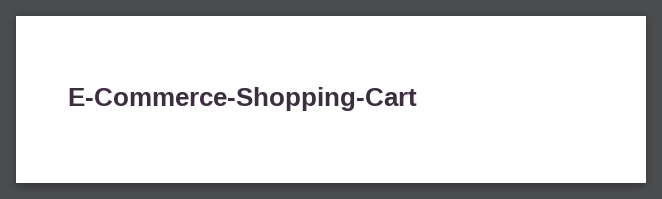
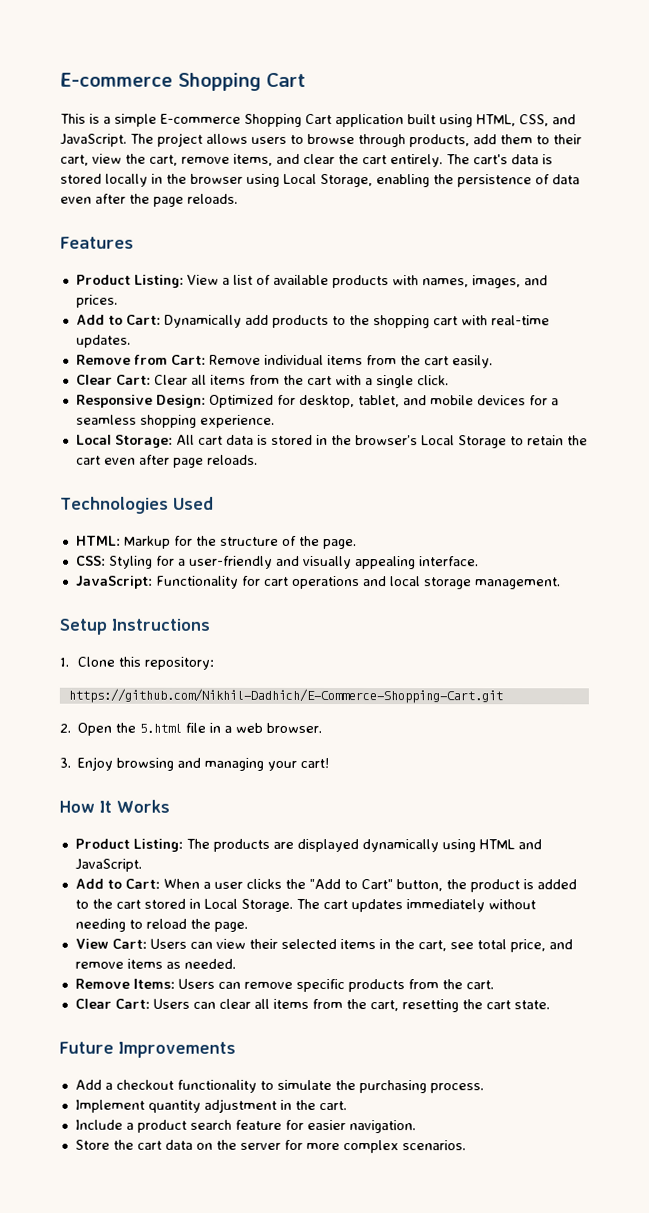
[68,87,417,111] E-Commerce-Shopping-Cart -> [60,72,306,91] [60,113,576,128] [60,132,582,148] [60,153,553,168] [60,173,580,188] [60,193,238,207] [60,236,134,249] [75,274,548,289] [75,294,118,308] [75,314,550,329] [75,334,131,348] [75,354,493,369] [75,374,449,389] [75,394,559,409] [75,414,275,428] [75,434,588,449] [75,454,258,468] [60,496,214,514] [75,535,357,550] [75,555,479,570] [75,575,561,590] [59,618,210,635] [59,656,215,670] [67,688,503,704] [59,722,323,736] [59,756,330,771] [59,799,170,813] [74,838,542,853] [74,858,142,872] [74,878,577,893] [74,898,536,913] [74,918,248,932] [74,938,573,953] [74,958,236,969] [74,978,494,993] [74,998,550,1013] [59,1041,236,1058] [74,1079,484,1094] [74,1098,347,1113] [74,1119,416,1134] [74,1139,466,1154] E-commerce Shopping Cart // This is a simple E-commerce Shopping Cart application built using HTML, CSS, and JavaScript. The project allows users to browse through products, add them to their cart, view the cart, remove items, and clear the cart entirely. The cart's data is stored locally in the browser using Local Storage, enabling the persistence of data even after the page reloads. // Features // Product Listing: View a list of available products with names, images, and prices. // Add to Cart: Dynamically add products to the shopping cart with real-time updates. // Remove from Cart: Remove individual items from the cart easily. // Clear Cart: Clear all items from the cart with a single click. // Responsive Design: Optimized for desktop, tablet, and mobile devices for a seamless shopping experience. // Local Storage: All cart data is stored in the browser’s Local Storage to retain the cart even after page reloads. // Technologies Used // HTML: Markup for the structure of the page. // CSS: Styling for a user-friendly and visually appealing interface. // JavaScript: Functionality for cart operations and local storage management. // Setup Instructions // 1. Clone this repository: // https://github.com/Nikhil-Dadhich/E-Commerce-Shopping-Cart.git // 2. Open the 5.html file in a web browser. // 3. Enjoy browsing and managing your cart! // How It Works // Product Listing: The products are displayed dynamically using HTML and JavaScript. // Add to Cart: When a user clicks the "Add to Cart" button, the product is added to the cart stored in Local Storage. The cart updates immediately without needing to reload the page. // View Cart: Users can view their selected items in the cart, see total price, and remove items as needed. // Remove Items: Users can remove specific products from the cart. // Clear Cart: Users can clear all items from the cart, resetting the cart state. // Future Improvements // Add a checkout functionality to simulate the purchasing process. // Implement quantity adjustment in the cart. // Include a product search feature for easier navigation. // Store the cart data on the server for more complex scenarios.

